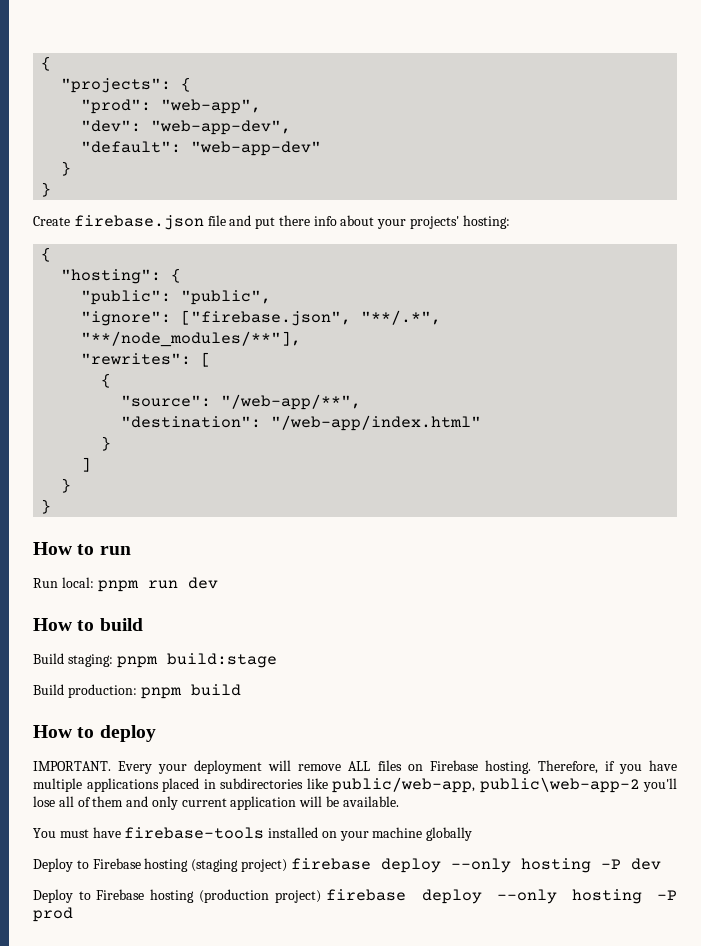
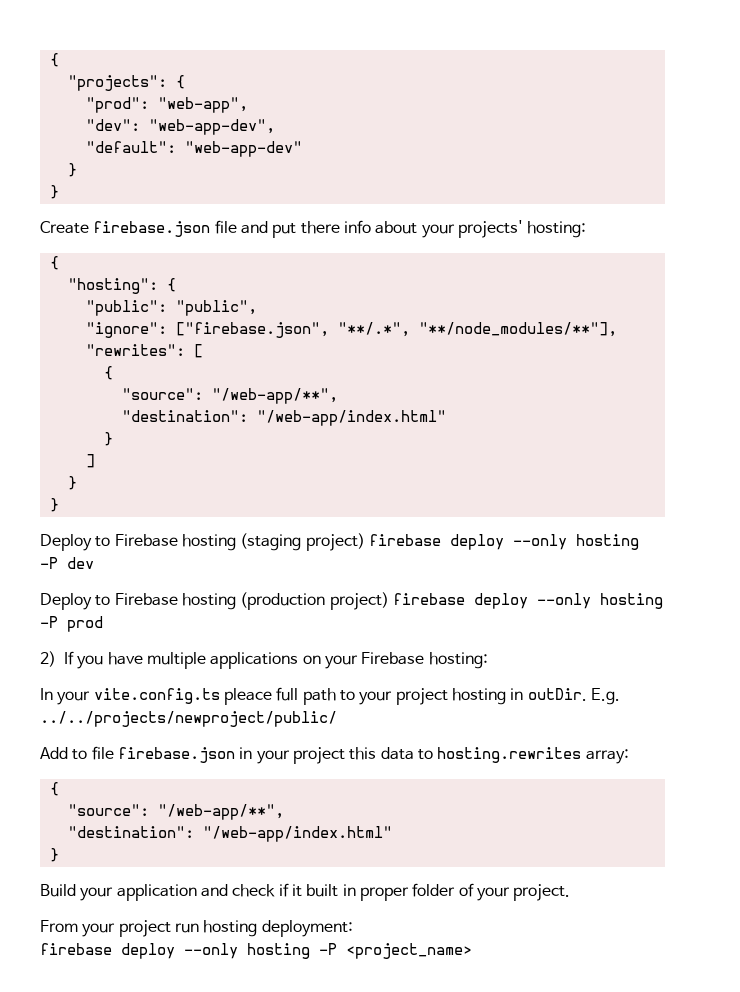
[33,542,131,555] [33,577,218,592] [33,618,143,631] [33,653,277,668] [33,684,241,699] [33,725,156,742] [33,760,677,774] [33,777,677,793] [33,796,399,810] [33,827,473,841] // How to run // Run local: pnpm run dev // How to build // Build staging: pnpm build:stage // Build production: pnpm build // How to deploy // IMPORTANT. Every your deployment will remove ALL files on Firebase hosting. Therefore, if you have multiple applications placed in subdirectories like public/web-app, public\web-app-2 you'll lose all of them and only current application will be available. // You must have firebase-tools installed on your machine globally -> (59, 505) none
(73, 914) none -> [40,651,488,669] [40,687,620,705] [40,711,337,727] [40,746,629,764] [49,782,59,796] [67,804,284,820] [67,826,392,842] [49,848,59,862] [40,883,571,901] [40,920,353,937] [40,943,472,959] // 2) If you have multiple applications on your Firebase hosting: // In your vite.config.ts pleace full path to your project hosting in outDir. E.g. ../../projects/newproject/public/ // Add to file firebase.json in your project this data to hosting.rewrites array: // { // "source": "/web-app/**", // "destination": "/web-app/index.html" // } // Build your application and check if it built in proper folder of your project. // From your project run hosting deployment: // firebase deploy --only hosting -P <project_name>

